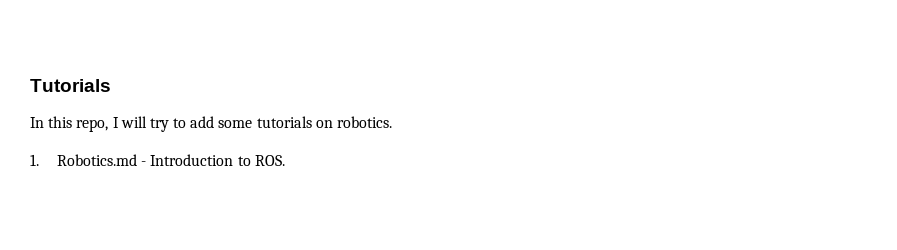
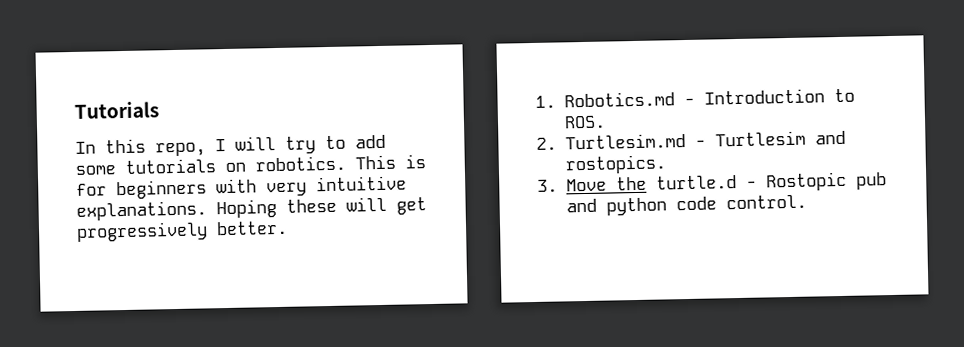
(393, 122) none -> [355,154,426,170] [76,175,407,200] [76,196,427,221] [76,220,288,242] This is for beginners with very intuitive explanations. Hoping these will get progressively better.
(285, 160) none -> [536,130,846,150] [564,154,667,175] [537,171,887,192] [565,194,807,216] // 2. Turtlesim.md - Turtlesim and rostopics. // 3. Move the turtle.d - Rostopic pub and python code control.

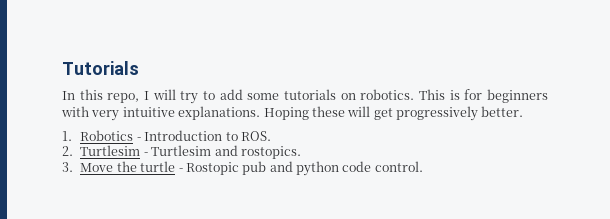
[563,91,675,108] Robotics.md -> [80,130,134,141] Robotics
[564,133,686,150] Turtlesim.md -> [80,145,141,156] Turtlesim
[655,175,737,190] turtle.d -> [140,161,176,172] turtle

